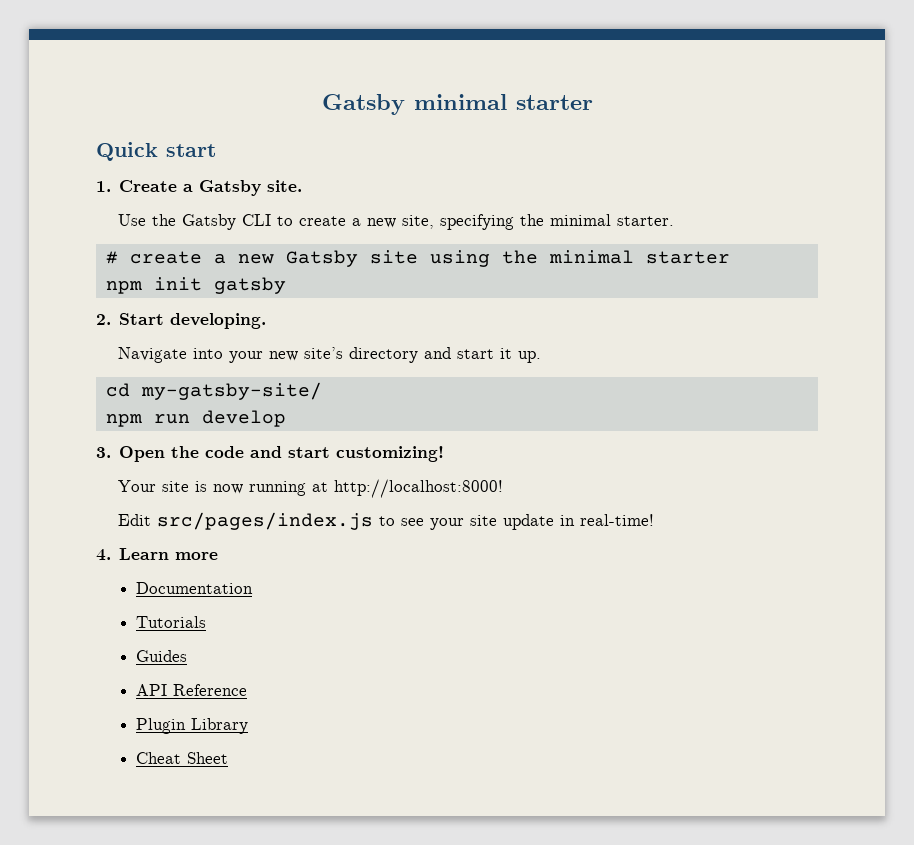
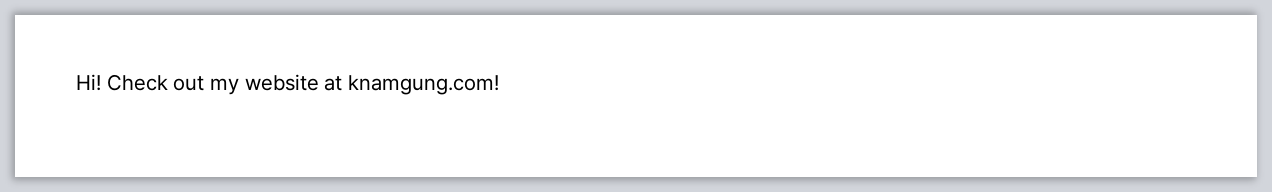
[321,94,593,115] [96,142,216,161] [96,180,303,196] [117,214,674,230] [105,250,730,267] [105,277,286,294] [96,313,267,329] [117,347,541,363] [105,382,322,400] [105,410,286,427] [96,446,445,462] [117,479,503,498] [117,512,654,530] [96,548,219,561] [135,582,253,594] [135,616,206,628] [135,650,187,662] [135,684,247,696] [135,718,248,734] [135,752,228,764] Gatsby minimal starter // Quick start // 1. Create a Gatsby site. // Use the Gatsby CLI to create a new site, specifying the minimal starter. // # create a new Gatsby site using the minimal starter // npm init gatsby // 2. Start developing. // Navigate into your new site’s directory and start it up. // cd my-gatsby-site/ // npm run develop // 3. Open the code and start customizing! // Your site is now running at http://localhost:8000! // Edit src/pages/index.js to see your site update in real-time! // 4. Learn more // Documentation // Tutorials // Guides // API Reference // Plugin Library // Cheat Sheet -> [76,74,500,95] Hi! Check out my website at knamgung.com!

